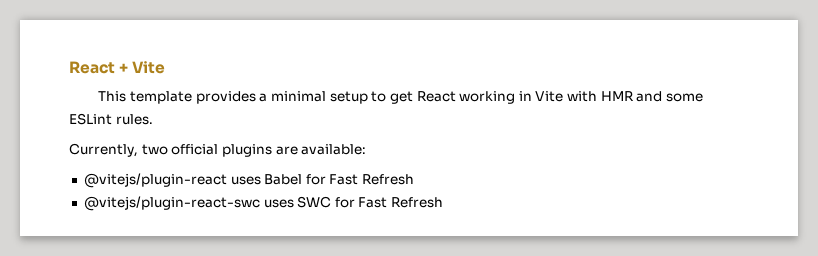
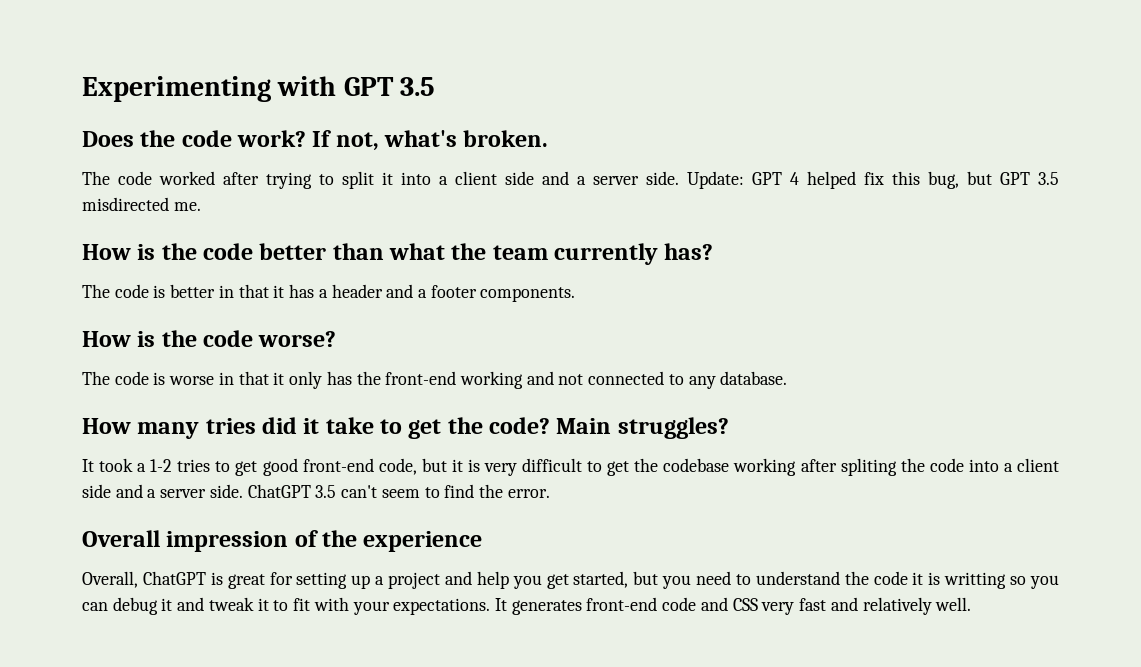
[69,61,166,74] [98,91,704,104] [69,113,153,125] [69,143,367,157] [83,173,415,188] [83,196,444,211] React + Vite // This template provides a minimal setup to get React working in Vite with HMR and some ESLint rules. // Currently, two official plugins are available: // @vitejs/plugin-react uses Babel for Fast Refresh // @vitejs/plugin-react-swc uses SWC for Fast Refresh -> [82,76,436,102] [82,130,549,151] [82,171,1059,189] [82,197,201,211] [82,243,714,265] [82,284,576,302] [82,330,337,347] [82,371,788,389] [82,417,729,439] [82,458,1060,476] [82,484,550,498] [82,530,483,552] [82,571,1059,589] [82,597,972,615] Experimenting with GPT 3.5 // Does the code work? If not, what's broken. // The code worked after trying to split it into a client side and a server side. Update: GPT 4 helped fix this bug, but GPT 3.5 misdirected me. // How is the code better than what the team currently has? // The code is better in that it has a header and a footer components. // How is the code worse? // The code is worse in that it only has the front-end working and not connected to any database. // How many tries did it take to get the code? Main struggles? // It took a 1-2 tries to get good front-end code, but it is very difficult to get the codebase working after spliting the code into a client side and a server side. ChatGPT 3.5 can't seem to find the error. // Overall impression of the experience // Overall, ChatGPT is great for setting up a project and help you get started, but you need to understand the code it is writting so you can debug it and tweak it to fit with your expectations. It generates front-end code and CSS very fast and relatively well.

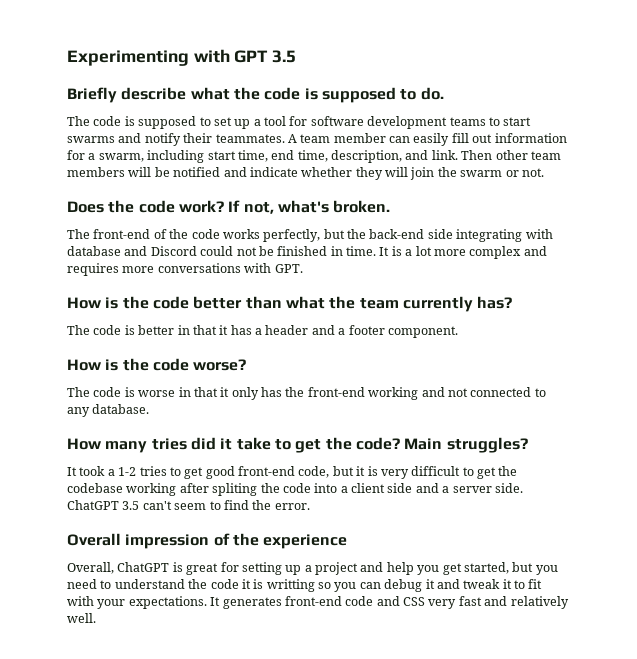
(436, 86) none -> [67,87,444,103] [67,116,532,129] [67,133,567,146] [67,150,561,163] [67,167,544,180] // Briefly describe what the code is supposed to do. // The code is supposed to set up a tool for software development teams to start swarms and notify their teammates. A team member can easily fill out information for a swarm, including start time, end time, description, and link. Then other team members will be notified and indicate whether they will join the swarm or not.
[118,171,1059,189] [82,197,201,211] code worked after trying to split it into a client side and a server side. Update: GPT 4 helped fix this bug, but GPT 3.5 misdirected me. -> [93,229,553,242] [67,246,547,259] [67,263,303,276] front-end of the code works perfectly, but the back-end side integrating with database and Discord could not be finished in time. It is a lot more complex and requires more conversations with GPT.
[480,287,576,302] components. -> [387,326,458,338] component.

